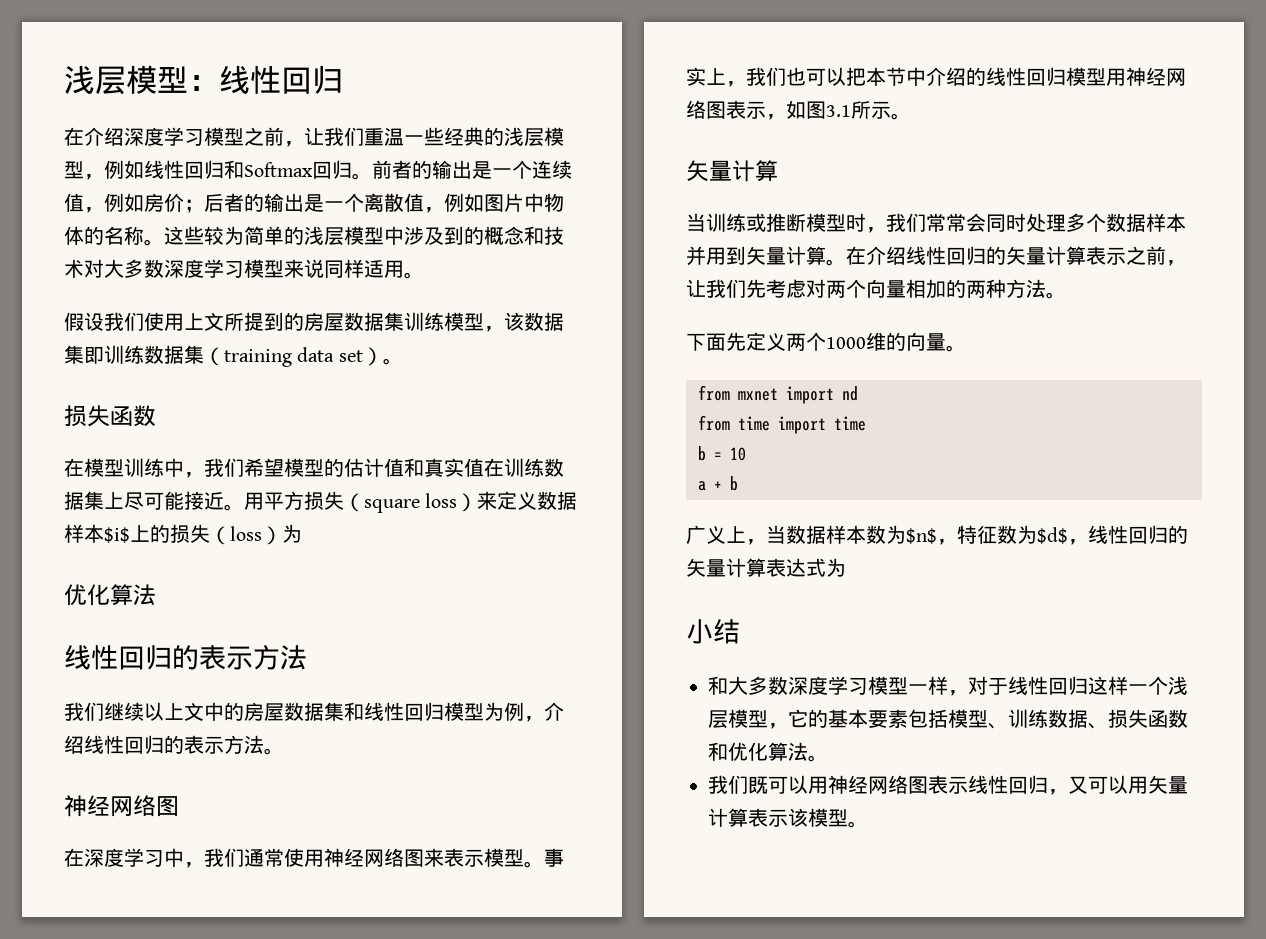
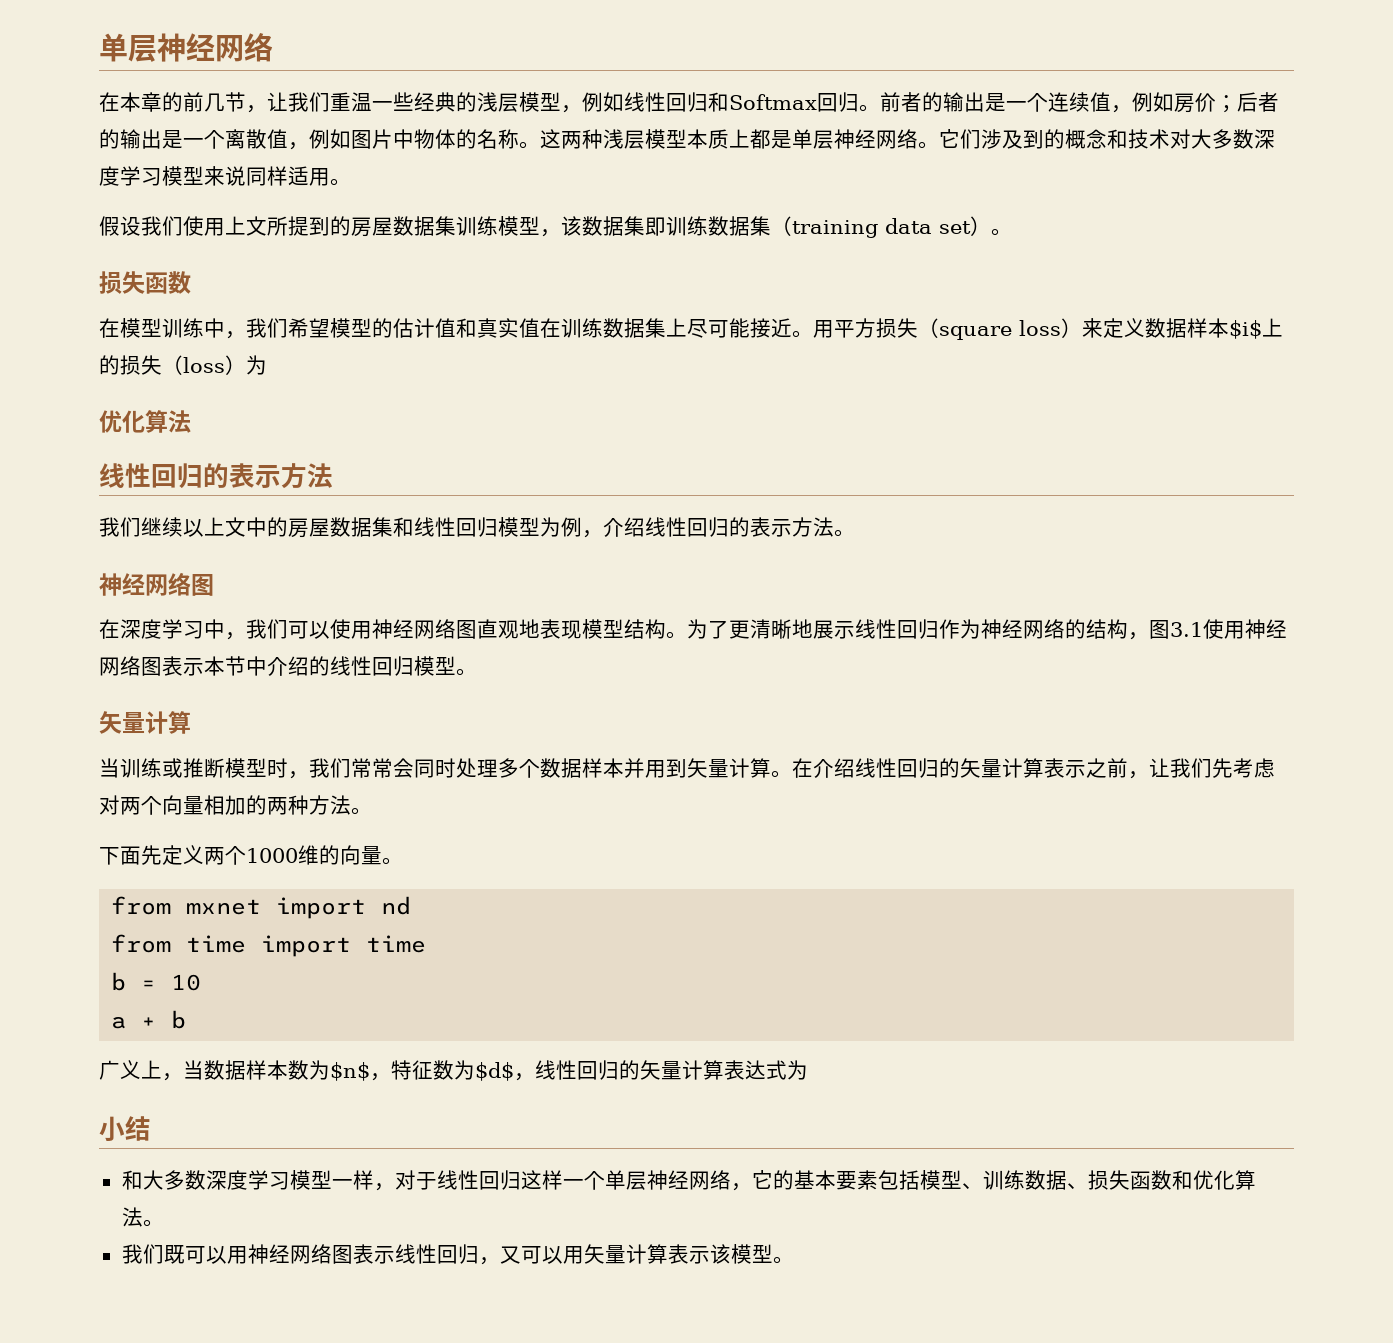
[64,65,343,95] [64,127,284,146] 浅层模型：线性回归 // 在介绍深度学习模型之前 -> [99,33,273,62] [99,92,246,112] 单层神经网络 // 在本章的前几节
[184,226,404,246] 些较为简单的浅层模型中 -> [561,129,981,149] 两种浅层模型本质上都是单层神经网络。它们
[244,848,564,868] [686,67,866,87] 通常使用神经网络图来表示模型。事实上，我们也可以把 -> [288,619,1287,640] [99,656,204,676] 可以使用神经网络图直观地表现模型结构。为了更清晰地展示线性回归作为神经网络的结构，图3.1使用神经网络图表示
[1106,67,1186,86] [686,100,891,120] 用神经网络图表示，如图3.1所示 -> (456, 665) none
[1168,676,1188,695] [708,709,768,729] 浅层模型 -> [604,1170,731,1190] 单层神经网络

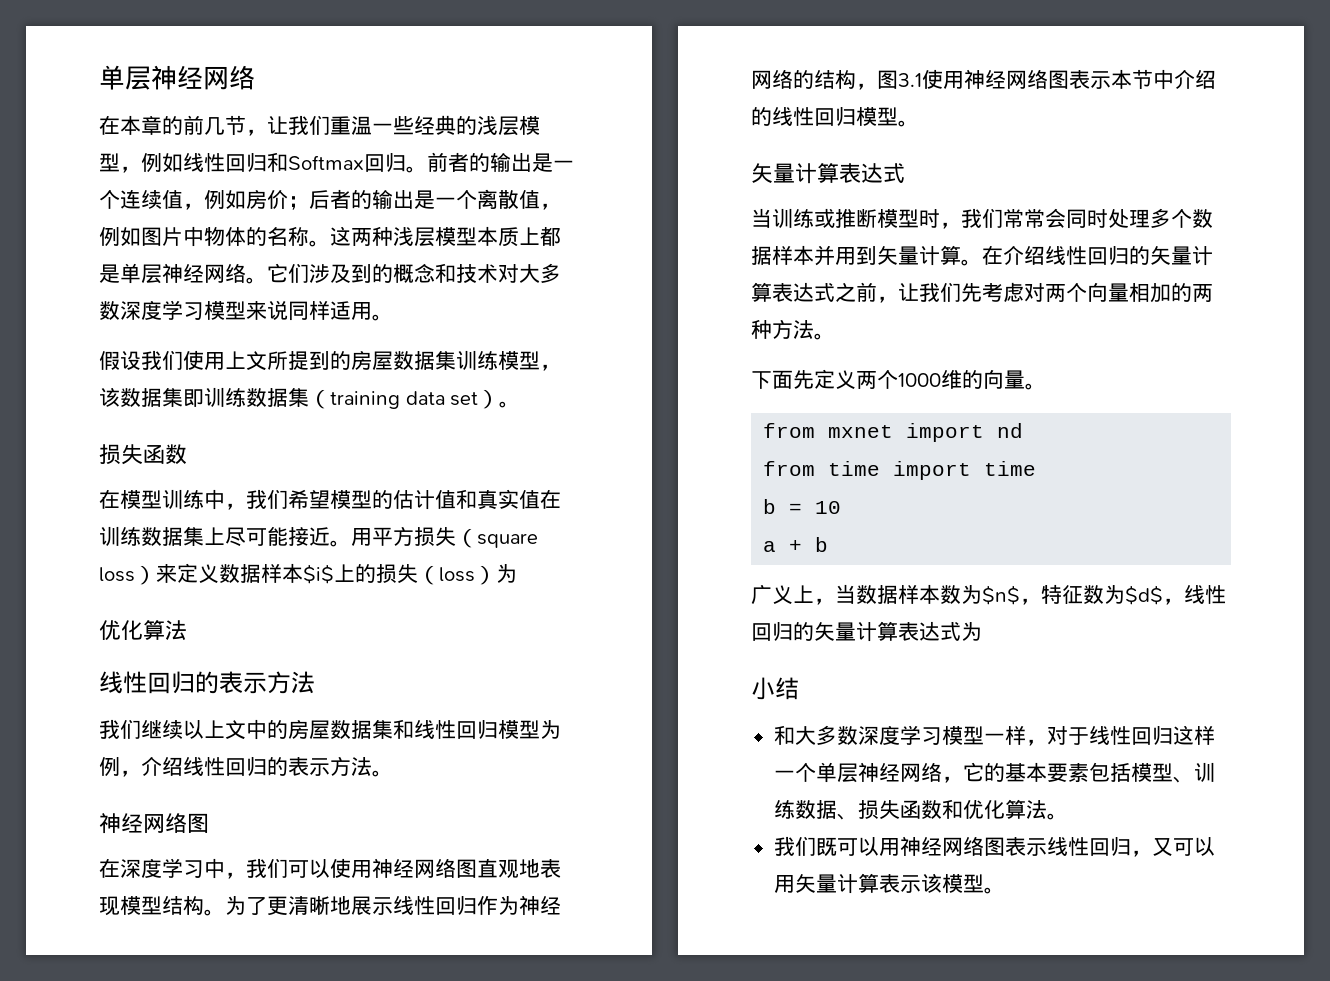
(191, 722) none -> [839,163,905,183] 表达式
[1065,760,1086,778] 示 -> [793,282,835,302] 达式

